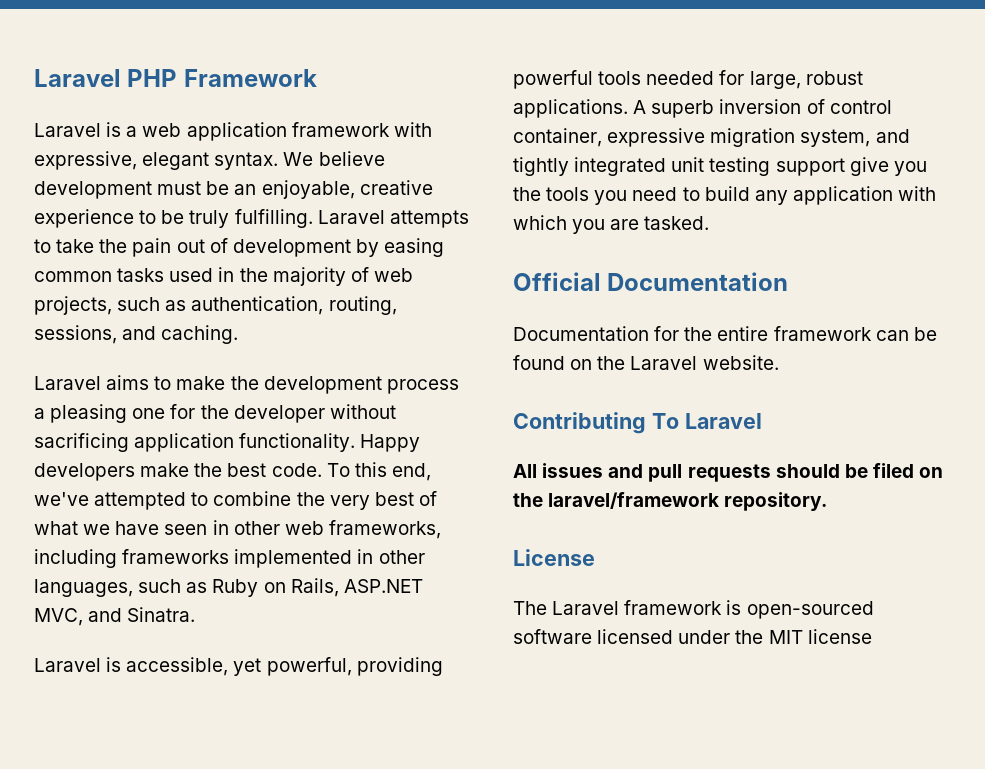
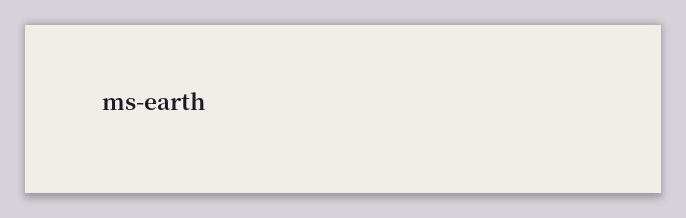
[34,69,317,87] [34,122,432,141] [34,151,385,170] [34,180,433,199] [34,209,469,228] [34,238,445,257] [34,267,413,286] [34,296,397,315] [34,325,239,344] [34,375,459,394] [34,404,396,423] [34,433,421,452] [34,462,431,481] [34,491,437,510] [34,520,441,539] [34,549,425,568] [34,578,423,597] [34,607,196,626] [34,657,443,676] [513,70,863,89] [513,99,892,118] [513,128,910,147] [513,157,927,176] [513,186,937,205] [513,215,710,234] [513,272,789,291] [513,326,937,341] [513,355,779,370] [513,412,762,434] [513,463,944,482] [513,492,828,511] [513,549,595,566] [513,600,874,619] [513,629,872,644] Laravel PHP Framework // Laravel is a web application framework with expressive, elegant syntax. We believe development must be an enjoyable, creative experience to be truly fulfilling. Laravel attempts to take the pain out of development by easing common tasks used in the majority of web projects, such as authentication, routing, sessions, and caching. // Laravel aims to make the development process a pleasing one for the developer without sacrificing application functionality. Happy developers make the best code. To this end, we've attempted to combine the very best of what we have seen in other web frameworks, including frameworks implemented in other languages, such as Ruby on Rails, ASP.NET MVC, and Sinatra. // Laravel is accessible, yet powerful, providing powerful tools needed for large, robust applications. A superb inversion of control container, expressive migration system, and tightly integrated unit testing support give you the tools you need to build any application with which you are tasked. // Official Documentation // Documentation for the entire framework can be found on the Laravel website. // Contributing To Laravel // All issues and pull requests should be filed on the laravel/framework repository. // License // The Laravel framework is open-sourced software licensed under the MIT license -> [102,92,205,110] ms-earth

